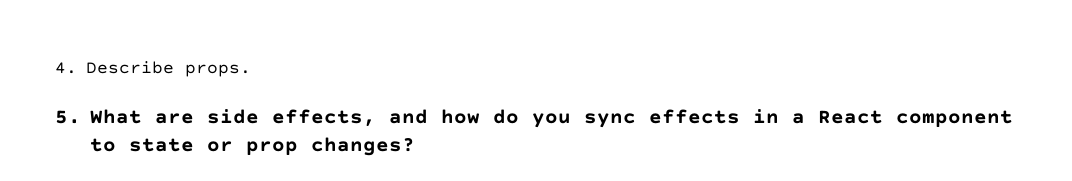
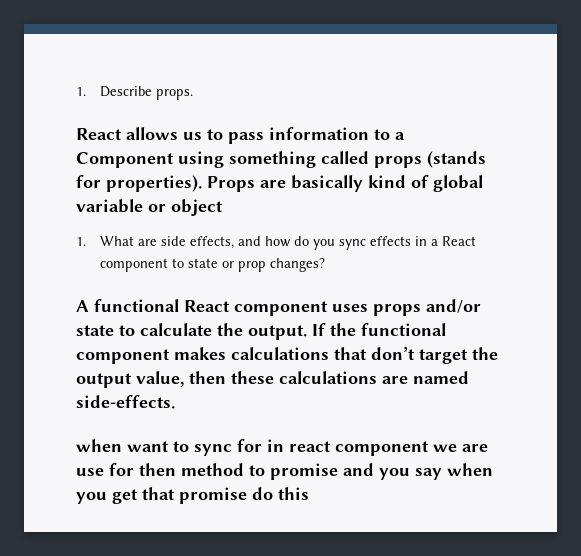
[55,62,77,74] 4. -> [76,87,86,96] 1.
[55,110,81,124] 5. -> [76,127,405,144] [76,151,486,168] [76,175,483,192] [76,199,223,216] [76,237,86,246] React allows us to pass information to a Component using something called props (stands for properties). Props are basically kind of global variable or object // 1.
(415, 146) none -> [76,299,481,316] [76,323,446,340] [76,346,498,364] [76,371,469,388] [76,395,175,409] [76,439,488,456] [76,463,493,480] [76,487,309,504] // A functional React component uses props and/or state to calculate the output. If the functional component makes calculations that don’t target the output value, then these calculations are named side-effects. // when want to sync for in react component we are use for then method to promise and you say when you get that promise do this

